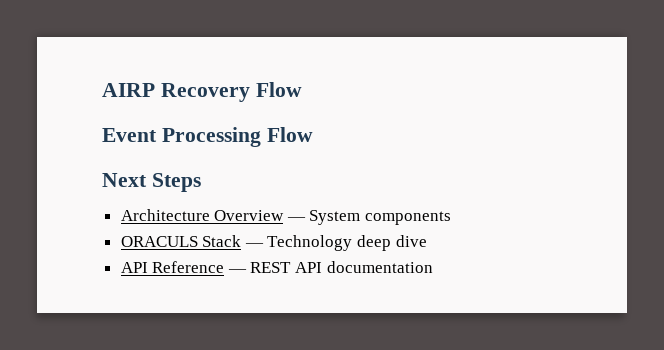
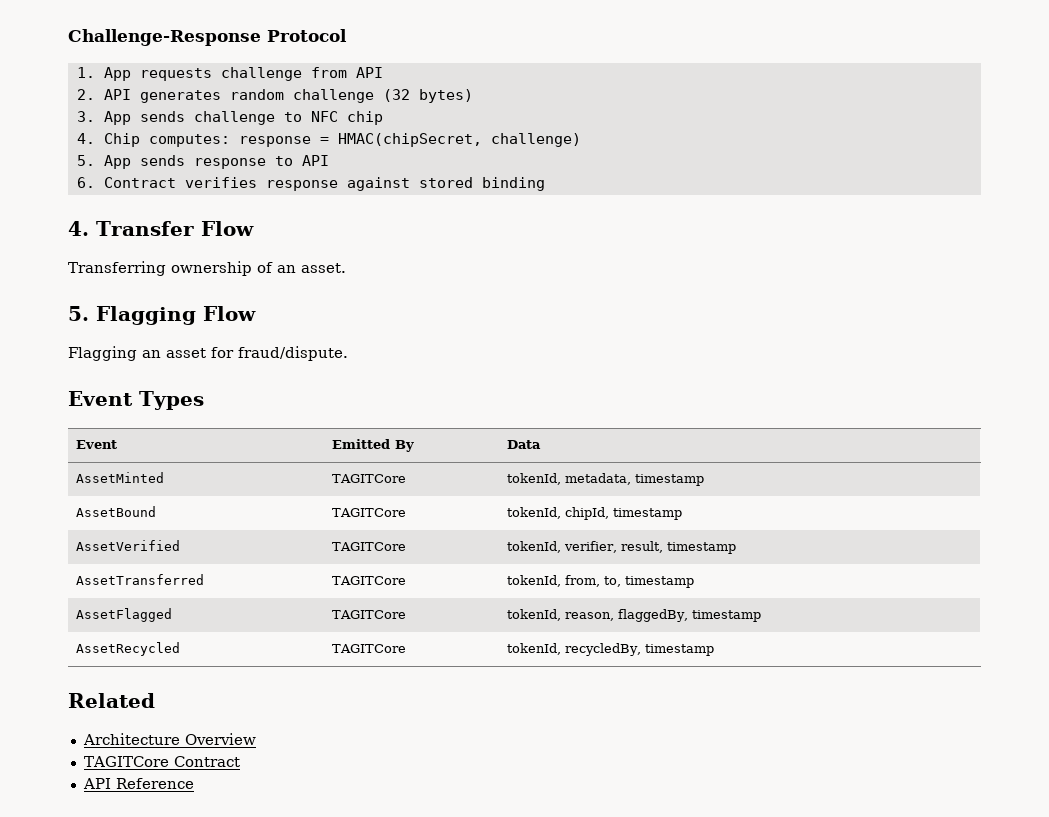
[102,82,302,102] [102,127,313,147] [102,173,201,192] [120,209,452,225] [120,235,427,251] [120,261,433,273] AIRP Recovery Flow // Event Processing Flow // Next Steps // Architecture Overview — System components // ORACULS Stack — Technology deep dive // API Reference — REST API documentation -> [68,29,347,46] [76,67,383,81] [76,89,473,103] [76,111,383,125] [76,133,581,147] [76,155,329,169] [76,177,545,191] [68,221,254,236] [68,261,346,276] [68,306,256,325] [68,346,348,361] [68,391,204,410] [76,440,118,449] [332,439,415,452] [507,440,542,449] [76,472,165,483] [332,474,407,483] [507,473,705,486] [76,506,157,517] [332,508,407,517] [507,507,683,520] [76,540,181,551] [332,542,407,551] [507,541,737,554] [76,574,205,585] [332,576,407,585] [507,575,695,588] [76,608,173,622] [332,610,407,619] [507,609,762,622] [76,642,181,656] [332,644,407,653] [507,643,715,656] [68,693,155,708] [82,733,256,745] [83,756,240,767] [82,778,194,789] Challenge-Response Protocol // 1. App requests challenge from API // 2. API generates random challenge (32 bytes) // 3. App sends challenge to NFC chip // 4. Chip computes: response = HMAC(chipSecret, challenge) // 5. App sends response to API // 6. Contract verifies response against stored binding // 4. Transfer Flow // Transferring ownership of an asset. // 5. Flagging Flow // Flagging an asset for fraud/dispute. // Event Types // Event | Emitted By | Data // AssetMinted | TAGITCore | tokenId, metadata, timestamp // AssetBound | TAGITCore | tokenId, chipId, timestamp // AssetVerified | TAGITCore | tokenId, verifier, result, timestamp // AssetTransferred | TAGITCore | tokenId, from, to, timestamp // AssetFlagged | TAGITCore | tokenId, reason, flaggedBy, timestamp // AssetRecycled | TAGITCore | tokenId, recycledBy, timestamp // Related // Architecture Overview // TAGITCore Contract // API Reference

